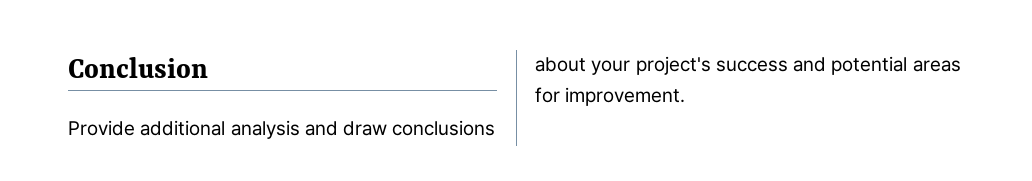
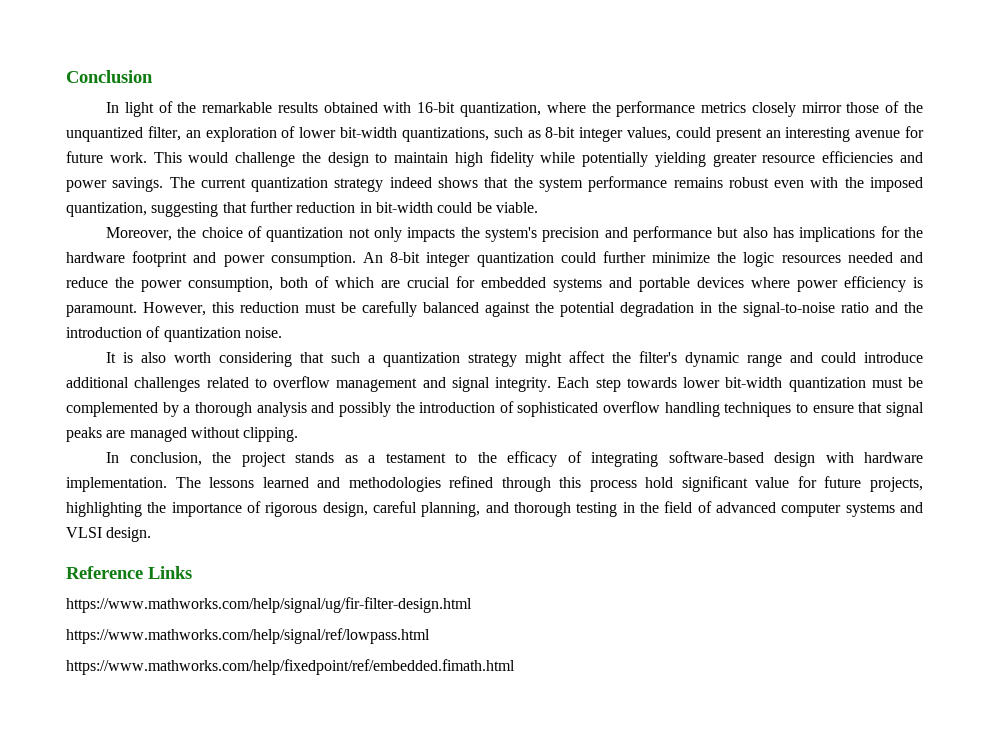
[68,120,496,139] [535,56,961,75] [535,87,686,106] Provide additional analysis and draw conclusions about your project's success and potential areas for improvement. -> [106,101,924,117] [66,126,925,142] [66,151,923,167] [66,176,923,192] [66,201,538,217] [106,226,924,242] [66,251,923,267] [66,276,923,292] [66,301,923,317] [66,326,282,342] [106,351,923,367] [66,376,923,392] [66,401,924,417] [66,427,299,442] [106,451,924,467] [66,476,923,492] [66,501,924,517] [66,527,152,542] [66,566,192,579] [66,597,472,613] [66,628,430,644] [66,659,515,675] In light of the remarkable results obtained with 16-bit quantization, where the performance metrics closely mirror those of the unquantized filter, an exploration of lower bit-width quantizations, such as 8-bit integer values, could present an interesting avenue for future work. This would challenge the design to maintain high fidelity while potentially yielding greater resource efficiencies and power savings. The current quantization strategy indeed shows that the system performance remains robust even with the imposed quantization, suggesting that further reduction in bit-width could be viable. // Moreover, the choice of quantization not only impacts the system's precision and performance but also has implications for the hardware footprint and power consumption. An 8-bit integer quantization could further minimize the logic resources needed and reduce the power consumption, both of which are crucial for embedded systems and portable devices where power efficiency is paramount. However, this reduction must be carefully balanced against the potential degradation in the signal-to-noise ratio and the introduction of quantization noise. // It is also worth considering that such a quantization strategy might affect the filter's dynamic range and could introduce additional challenges related to overflow management and signal integrity. Each step towards lower bit-width quantization must be complemented by a thorough analysis and possibly the introduction of sophisticated overflow handling techniques to ensure that signal peaks are managed without clipping. // In conclusion, the project stands as a testament to the efficacy of integrating software-based design with hardware implementation. The lessons learned and methodologies refined through this process hold significant value for future projects, highlighting the importance of rigorous design, careful planning, and thorough testing in the field of advanced computer systems and VLSI design. // Reference Links // https://www.mathworks.com/help/signal/ug/fir-filter-design.html // https://www.mathworks.com/help/signal/ref/lowpass.html // https://www.mathworks.com/help/fixedpoint/ref/embedded.fimath.html

